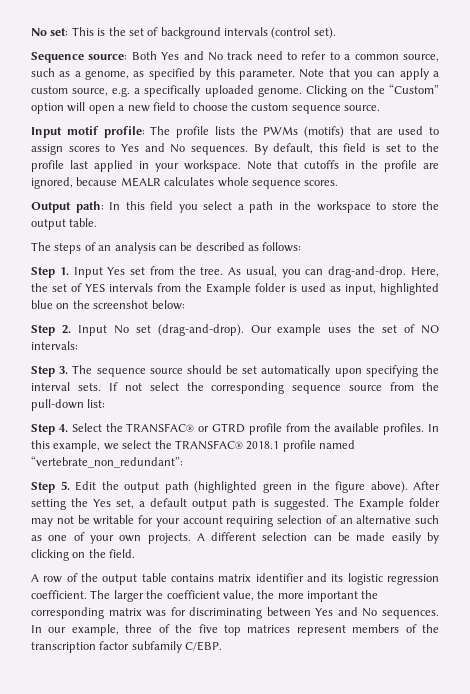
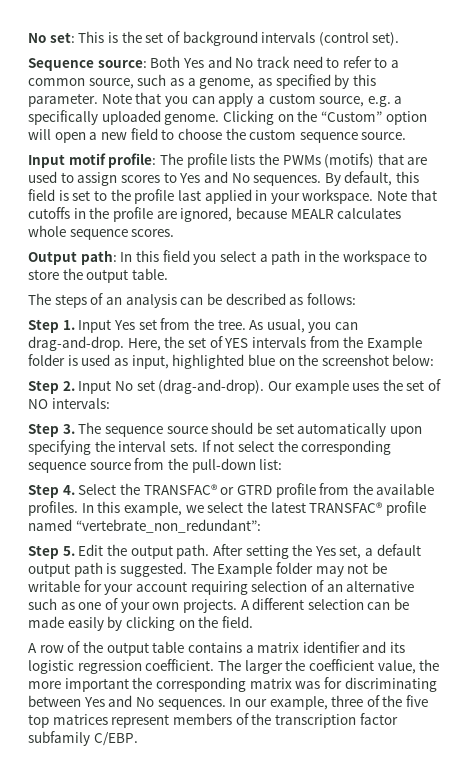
[174,440,280,450] TRANSFAC® 2018.1 -> [270,502,384,513] latest TRANSFAC®
[164,481,408,493] path (highlighted green in the figure above). -> [176,544,210,559] path.
(214, 578) none -> [245,645,254,653] a

